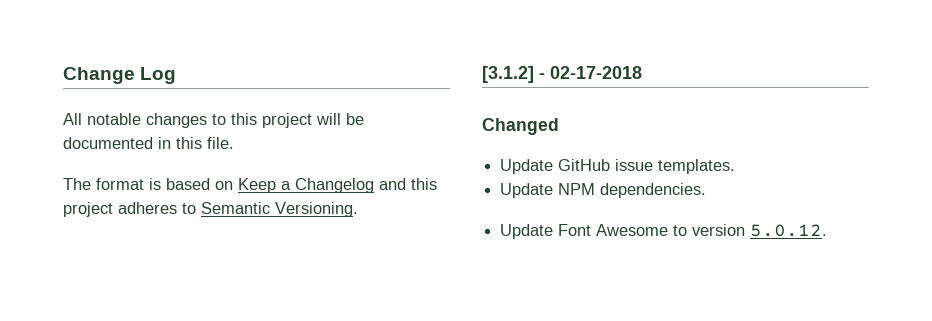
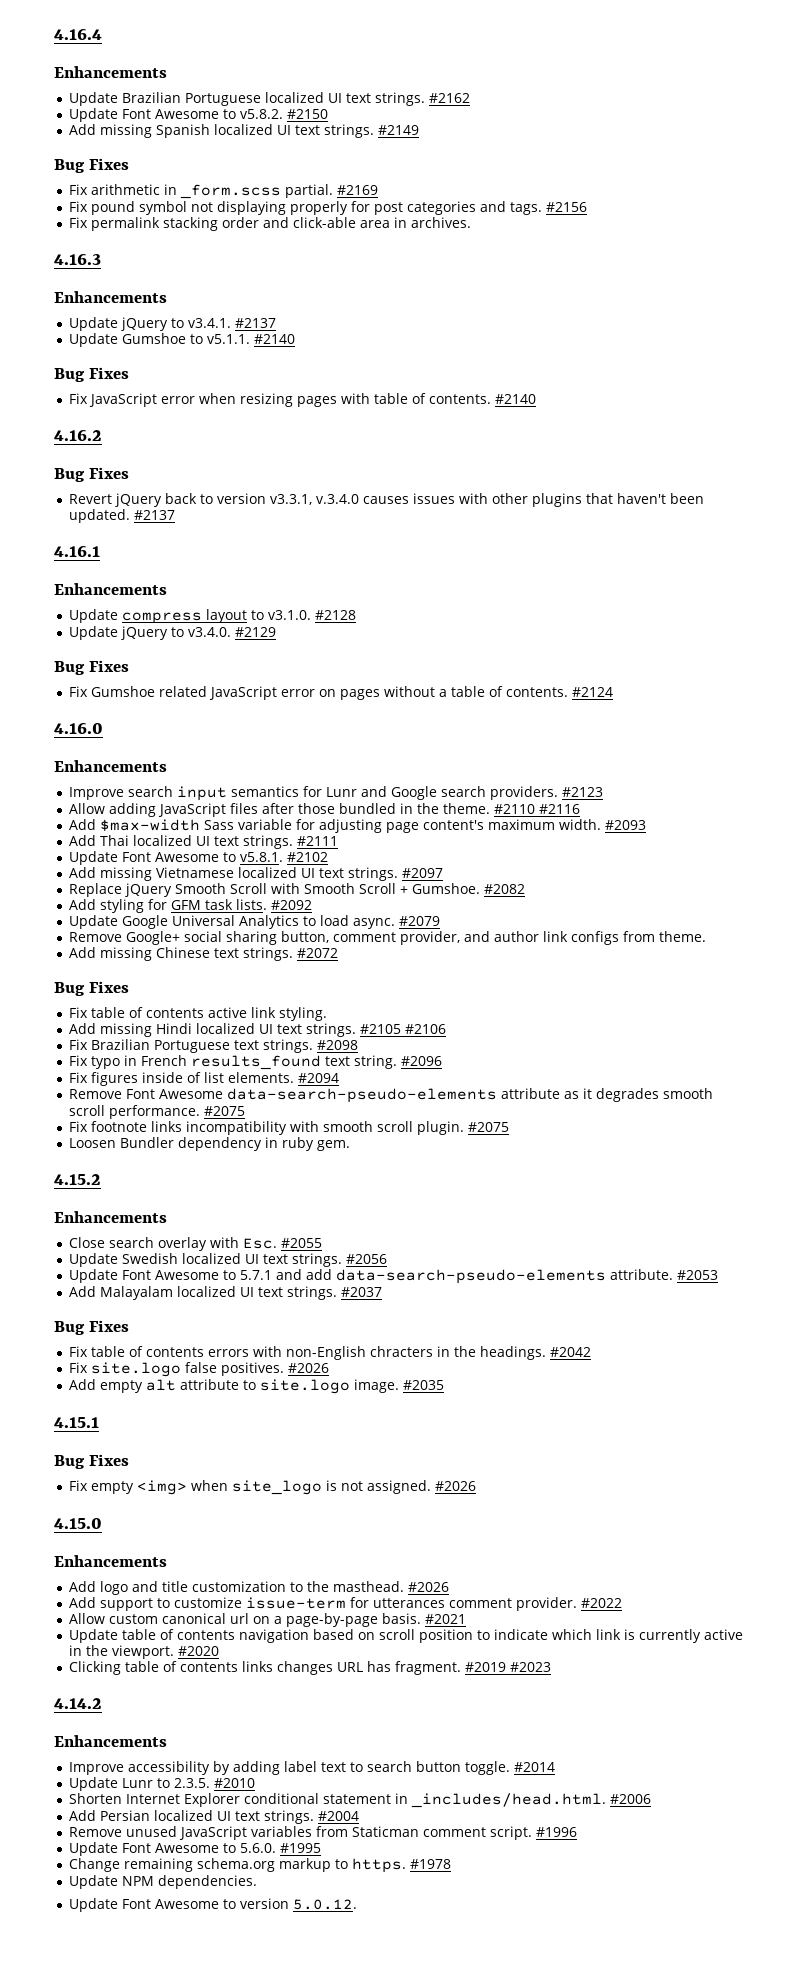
[63,67,177,84] [63,113,364,128] [63,137,234,149] [63,178,437,193] [63,202,358,217] [482,66,642,83] [482,118,559,135] [500,159,736,174] Change Log // All notable changes to this project will be documented in this file. // The format is based on Keep a Changelog and this project adheres to Semantic Versioning. // [3.1.2] - 02-17-2018 // Changed // Update GitHub issue templates. -> [54,29,102,40] [54,66,167,78] [68,92,470,106] [68,108,328,122] [68,124,419,138] [54,158,130,173] [68,184,378,199] [68,201,587,215] [68,217,471,231] [54,254,101,265] [54,291,167,303] [68,317,276,331] [68,333,295,347] [54,367,130,382] [68,393,536,407] [54,430,102,441] [54,467,130,482] [68,493,704,507] [68,509,175,523] [54,546,100,557] [54,583,167,595] [68,609,356,624] [68,626,276,640] [54,660,130,675] [68,686,613,700] [54,723,103,734] [54,760,167,772] [68,786,603,801] [68,803,580,817] [68,819,646,833] [68,835,338,849] [68,851,328,865] [68,867,443,881] [68,883,525,897] [68,899,312,913] [68,915,440,929] [68,931,706,945] [68,947,338,961] [54,981,130,996] [68,1007,327,1021] [68,1023,446,1037] [68,1039,358,1053] [68,1055,442,1070] [68,1072,339,1086] [68,1088,713,1103] [68,1105,245,1119] [68,1121,509,1135] [68,1137,350,1151] [54,1174,101,1185] [54,1211,167,1223] [68,1237,322,1251] [68,1253,387,1267] [68,1269,718,1284] [68,1286,382,1300] [54,1320,130,1335] [68,1346,591,1360] [68,1362,329,1377] [68,1379,444,1394] [54,1417,99,1428] [54,1454,130,1469] [68,1480,476,1495] [54,1518,102,1529] [54,1555,167,1567] [68,1581,449,1595] [68,1597,622,1611] [68,1613,466,1627] [68,1629,743,1643] [68,1645,219,1659] [68,1661,551,1675] [54,1698,102,1709] [54,1735,167,1747] [68,1761,555,1775] [68,1777,255,1791] [68,1793,651,1808] [68,1810,359,1824] [68,1826,577,1840] [68,1842,321,1856] [68,1858,451,1873] 4.16.4 // Enhancements // Update Brazilian Portuguese localized UI text strings. #2162 // Update Font Awesome to v5.8.2. #2150 // Add missing Spanish localized UI text strings. #2149 // Bug Fixes // Fix arithmetic in _form.scss partial. #2169 // Fix pound symbol not displaying properly for post categories and tags. #2156 // Fix permalink stacking order and click-able area in archives. // 4.16.3 // Enhancements // Update jQuery to v3.4.1. #2137 // Update Gumshoe to v5.1.1. #2140 // Bug Fixes // Fix JavaScript error when resizing pages with table of contents. #2140 // 4.16.2 // Bug Fixes // Revert jQuery back to version v3.3.1, v.3.4.0 causes issues with other plugins that haven't been updated. #2137 // 4.16.1 // Enhancements // Update compress layout to v3.1.0. #2128 // Update jQuery to v3.4.0. #2129 // Bug Fixes // Fix Gumshoe related JavaScript error on pages without a table of contents. #2124 // 4.16.0 // Enhancements // Improve search input semantics for Lunr and Google search providers. #2123 // Allow adding JavaScript files after those bundled in the theme. #2110 #2116 // Add $max-width Sass variable for adjusting page content's maximum width. #2093 // Add Thai localized UI text strings. #2111 // Update Font Awesome to v5.8.1. #2102 // Add missing Vietnamese localized UI text strings. #2097 // Replace jQuery Smooth Scroll with Smooth Scroll + Gumshoe. #2082 // Add styling for GFM task lists. #2092 // Update Google Universal Analytics to load async. #2079 // Remove Google+ social sharing button, comment provider, and author link configs from theme. // Add missing Chinese text strings. #2072 // Bug Fixes // Fix table of contents active link styling. // Add missing Hindi localized UI text strings. #2105 #2106 // Fix Brazilian Portuguese text strings. #2098 // Fix typo in French results_found text string. #2096 // Fix figures inside of list elements. #2094 // Remove Font Awesome data-search-pseudo-elements attribute as it degrades smooth scroll performance. #2075 // Fix footnote links incompatibility with smooth scroll plugin. #2075 // Loosen Bundler dependency in ruby gem. // 4.15.2 // Enhancements // Close search overlay with Esc. #2055 // Update Swedish localized UI text strings. #2056 // Update Font Awesome to 5.7.1 and add data-search-pseudo-elements attribute. #2053 // Add Malayalam localized UI text strings. #2037 // Bug Fixes // Fix table of contents errors with non-English chracters in the headings. #2042 // Fix site.logo false positives. #2026 // Add empty alt attribute to site.logo image. #2035 // 4.15.1 // Bug Fixes // Fix empty <img> when site_logo is not assigned. #2026 // 4.15.0 // Enhancements // Add logo and title customization to the masthead. #2026 // Add support to customize issue-term for utterances comment provider. #2022 // Allow custom canonical url on a page-by-page basis. #2021 // Update table of contents navigation based on scroll position to indicate which link is currently active in the viewport. #2020 // Clicking table of contents links changes URL has fragment. #2019 #2023 // 4.14.2 // Enhancements // Improve accessibility by adding label text to search button toggle. #2014 // Update Lunr to 2.3.5. #2010 // Shorten Internet Explorer conditional statement in _includes/head.html. #2006 // Add Persian localized UI text strings. #2004 // Remove unused JavaScript variables from Staticman comment script. #1996 // Update Font Awesome to 5.6.0. #1995 // Change remaining schema.org markup to https. #1978

